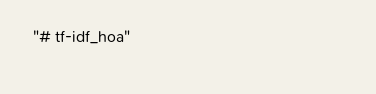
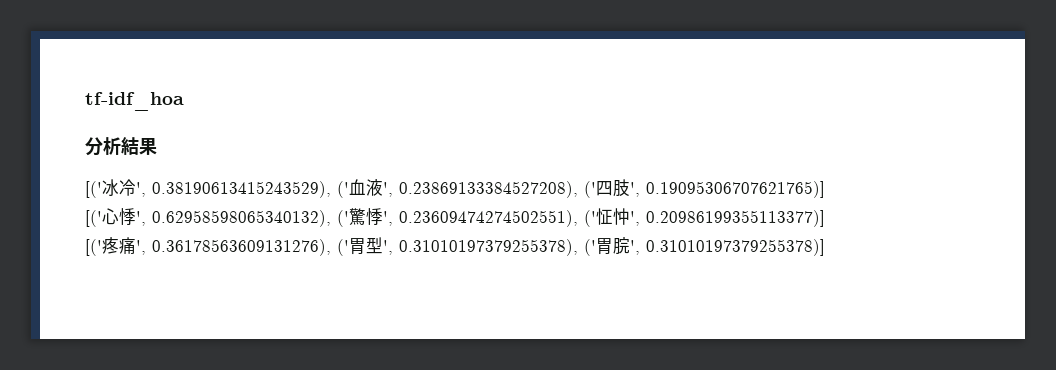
[33,30,131,44] "# tf-idf_hoa" -> [85,92,184,111] [85,137,157,156] [85,179,825,198] [85,208,825,227] [85,237,825,256] tf-idf_hoa // 分析結果 // [('冰冷', 0.38190613415243529), ('血液', 0.23869133384527208), ('四肢', 0.19095306707621765)] // [('心悸', 0.62958598065340132), ('驚悸', 0.23609474274502551), ('怔忡', 0.20986199355113377)] // [('疼痛', 0.36178563609131276), ('胃型', 0.31010197379255378), ('胃脘', 0.31010197379255378)]

